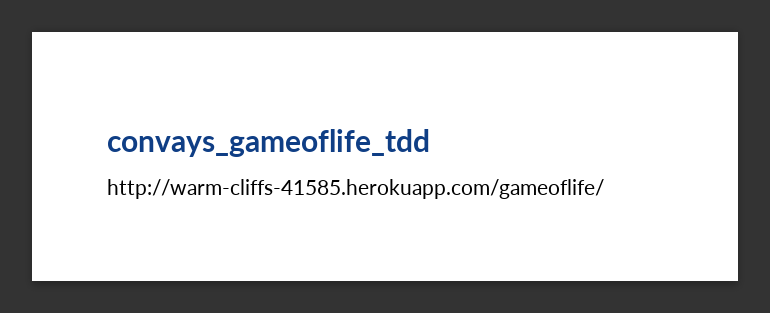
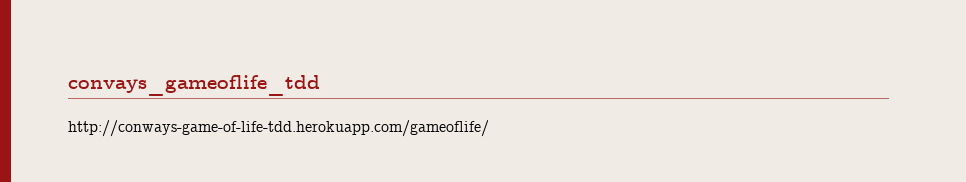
[107,179,604,199] http://warm-cliffs-41585.herokuapp.com/gameoflife/ -> [68,120,489,137] http://conways-game-of-life-tdd.herokuapp.com/gameoflife/

